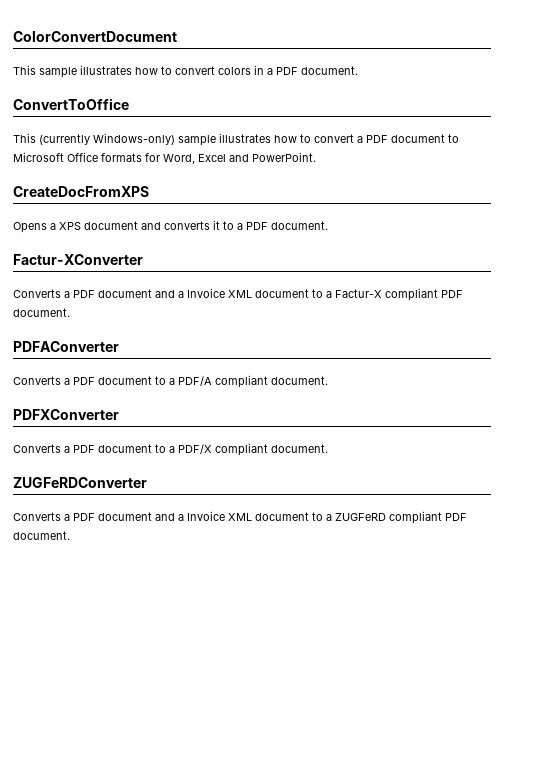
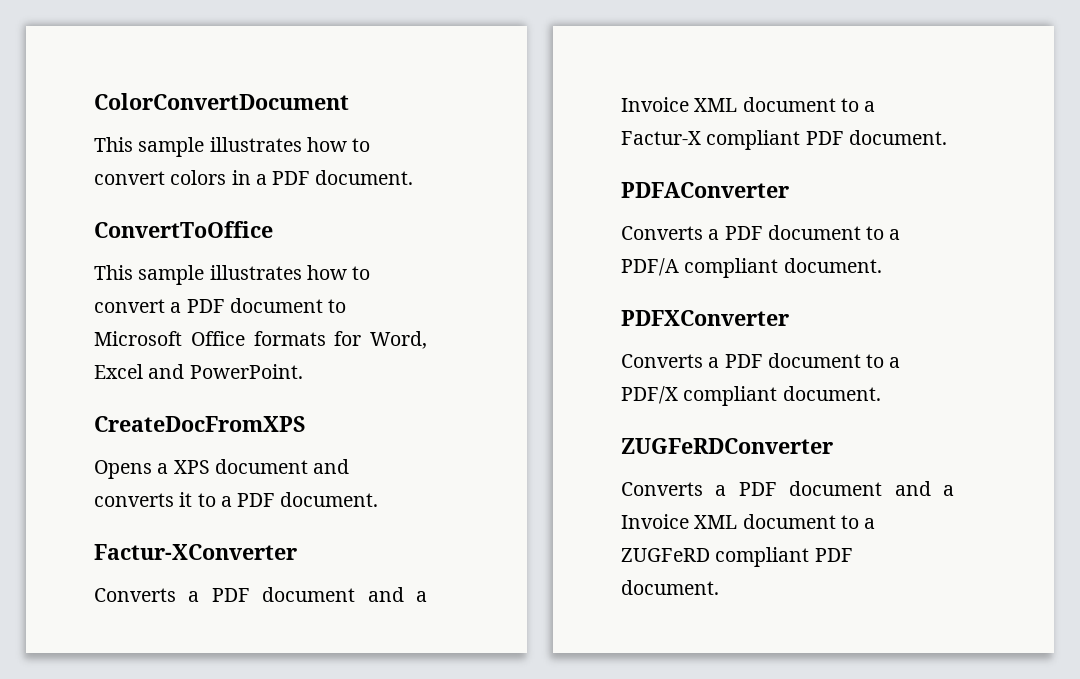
[39,133,175,145] (currently Windows-only) -> (133, 272) none

